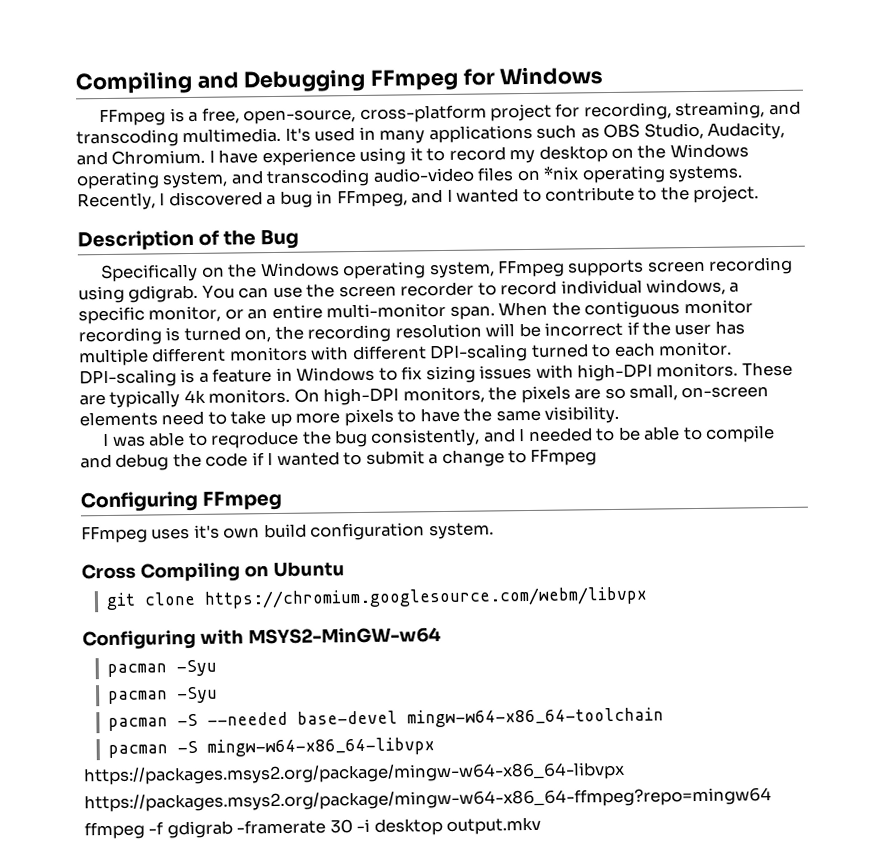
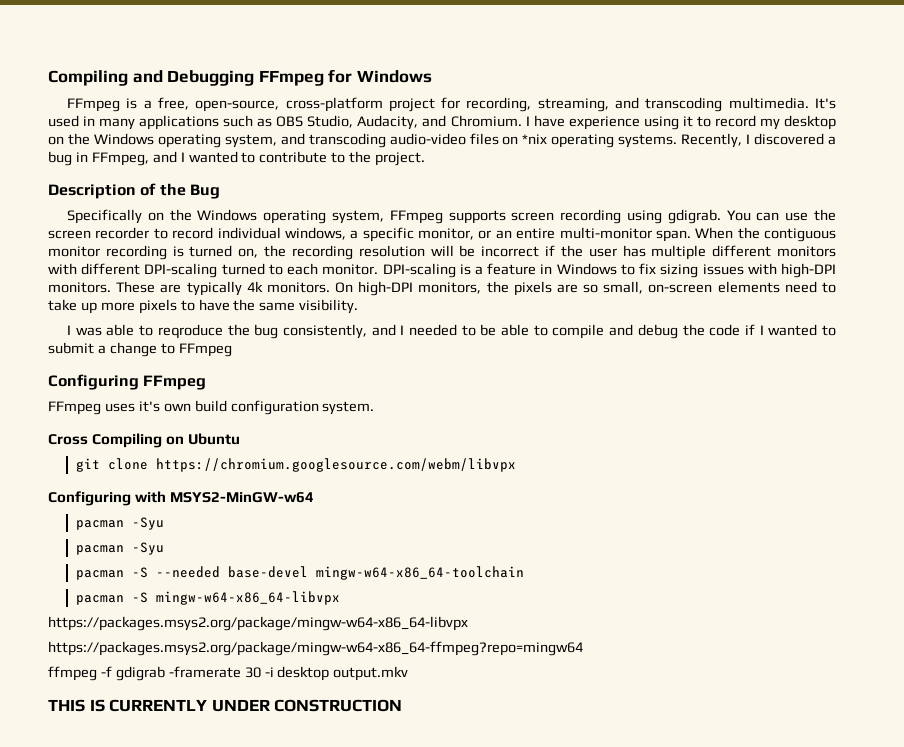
(542, 825) none -> [48,699,403,712] // THIS IS CURRENTLY UNDER CONSTRUCTION

